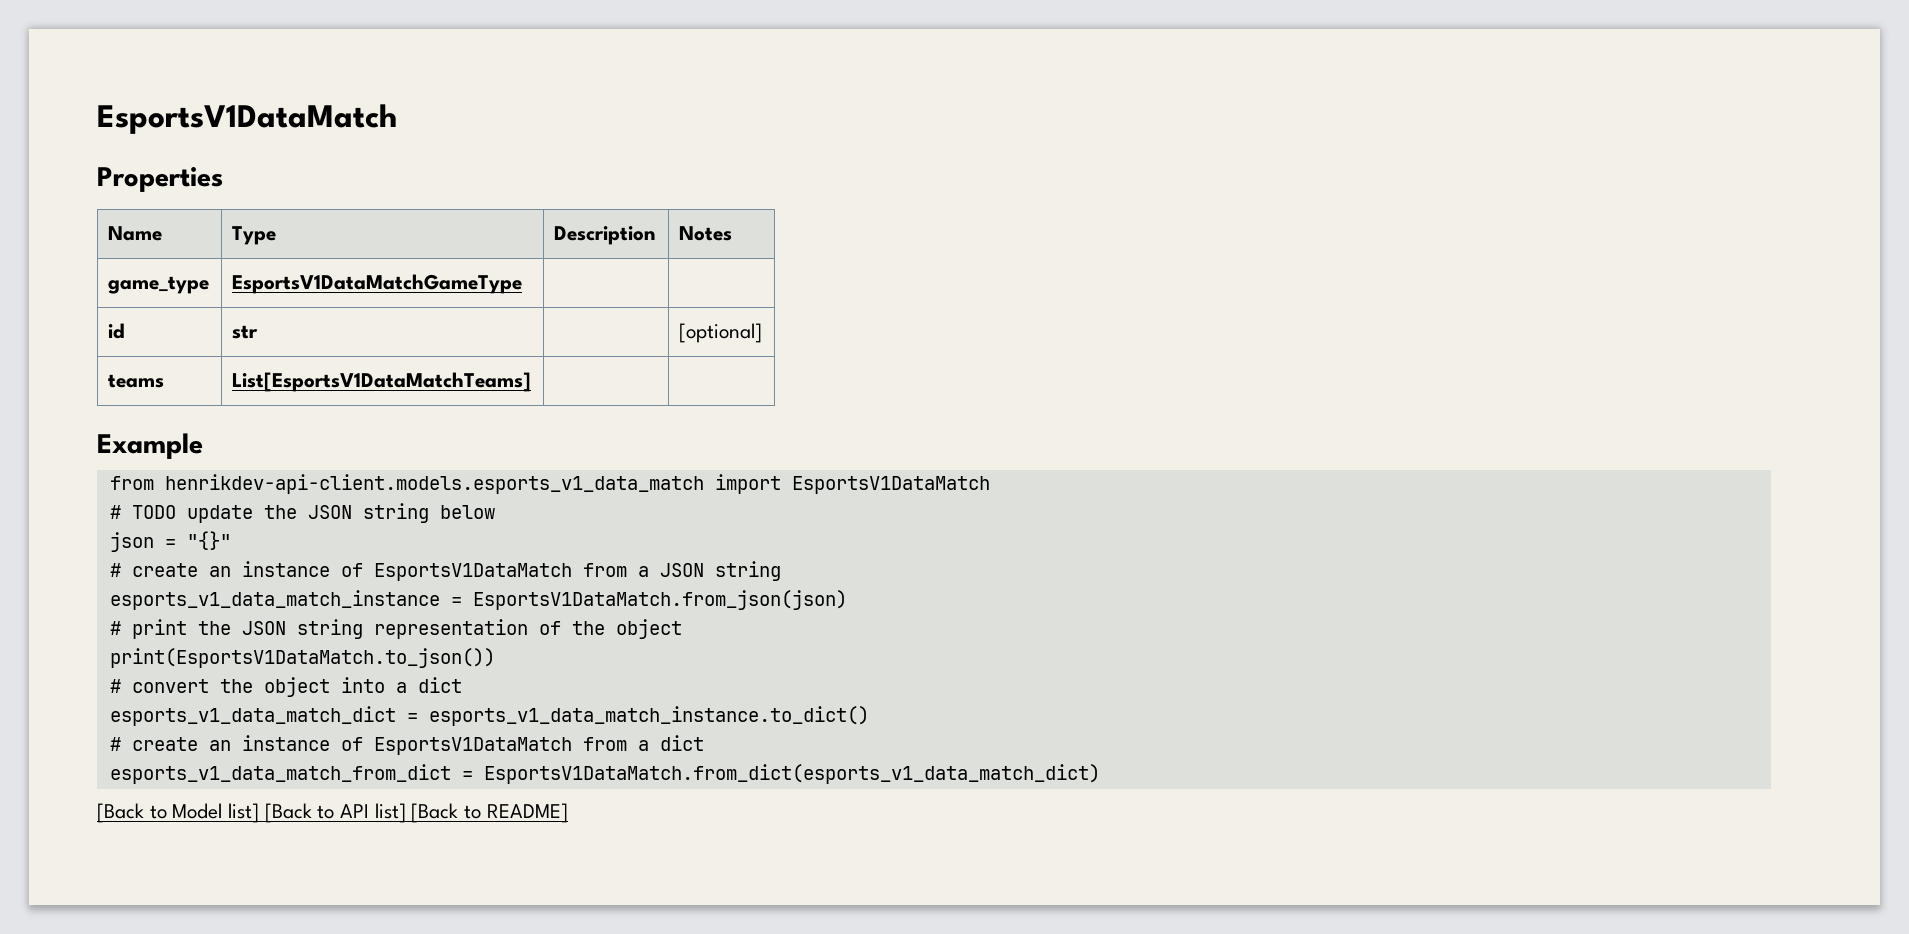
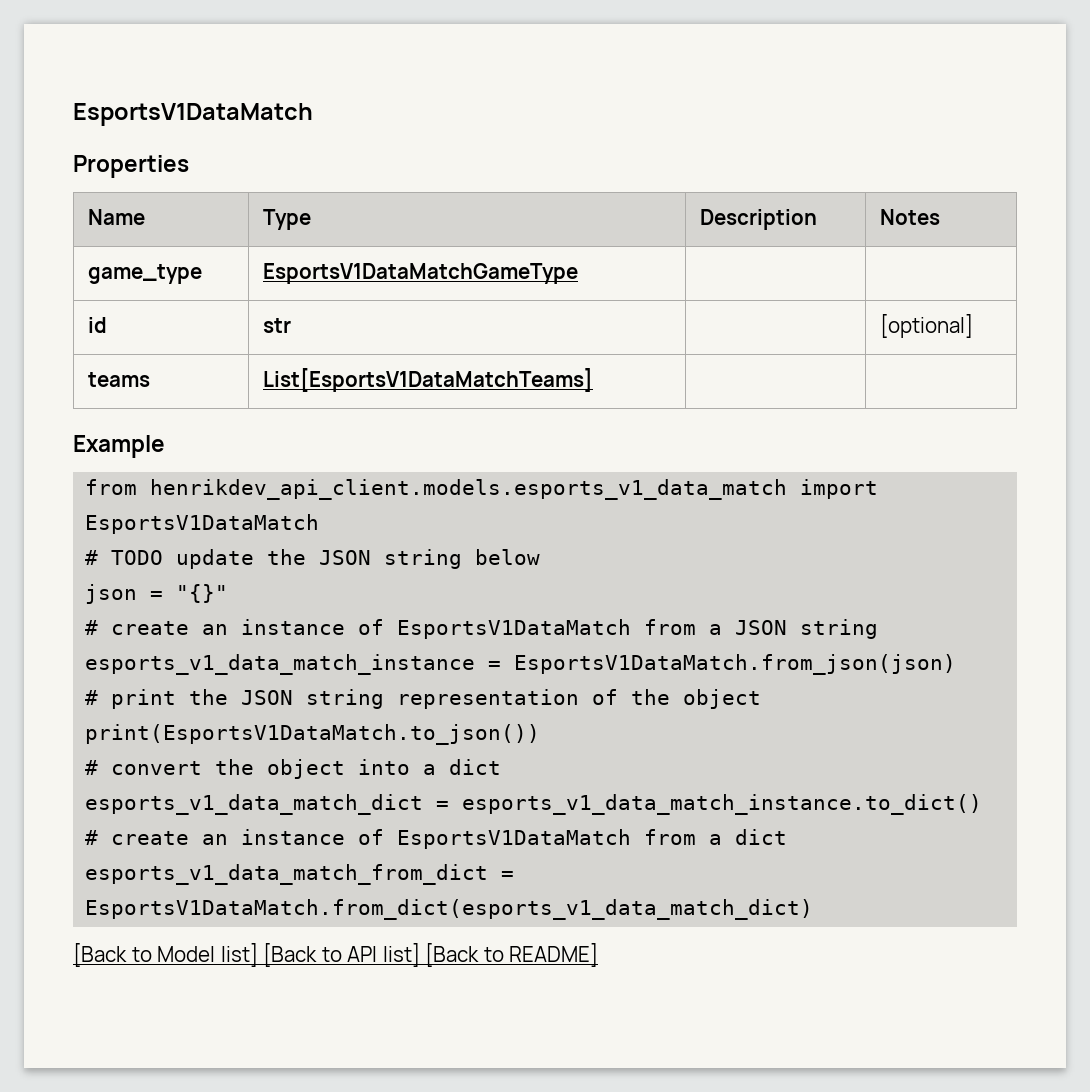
[164,474,704,494] henrikdev-api-client.models.esports_v1_data_match -> [150,479,788,500] henrikdev_api_client.models.esports_v1_data_match

